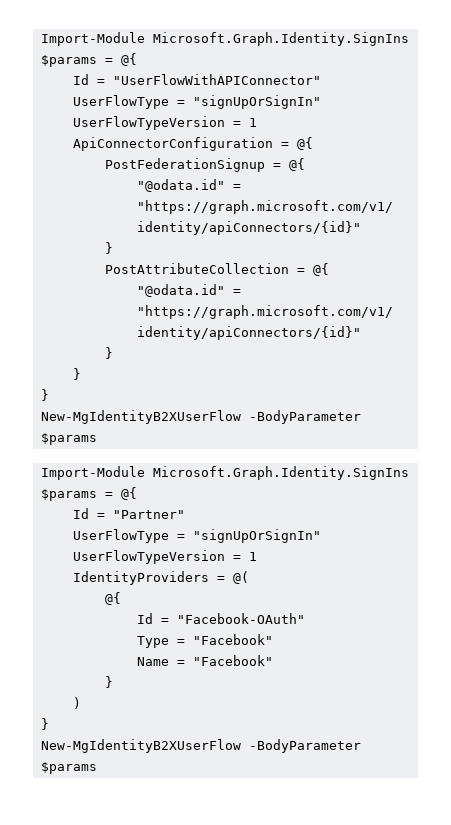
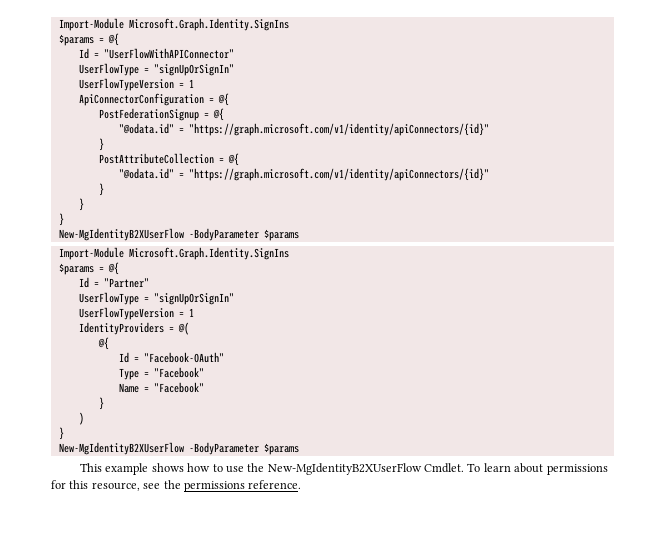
(97, 768) none -> [80,463,608,475] [51,480,302,492] // This example shows how to use the New-MgIdentityB2XUserFlow Cmdlet. To learn about permissions for this resource, see the permissions reference.

